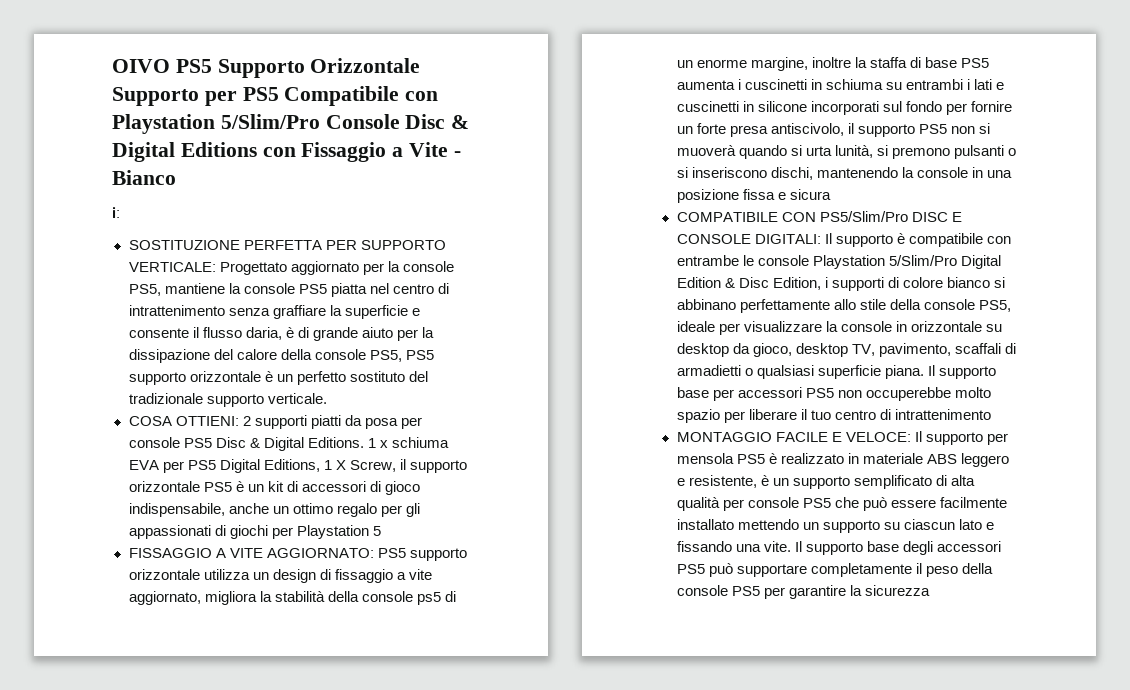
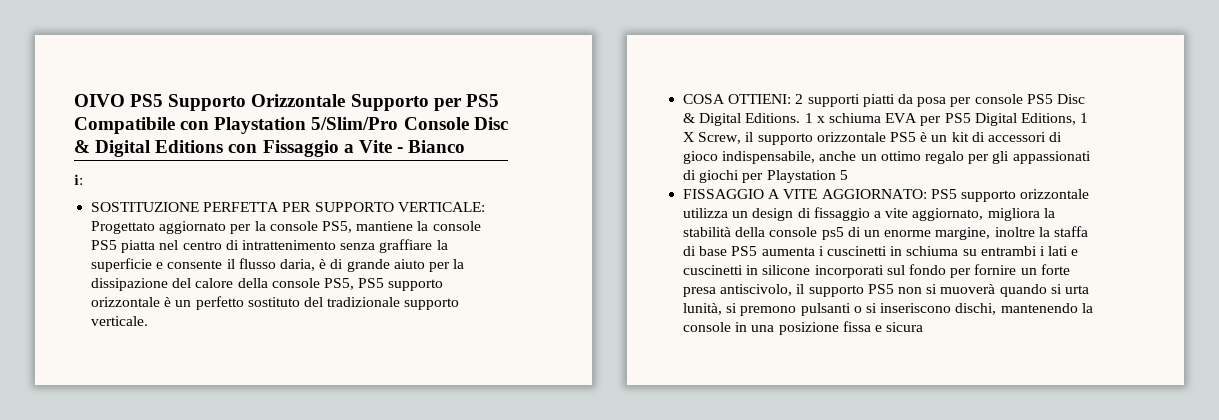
[676,211,962,222] [676,233,1011,247] [676,255,1001,269] [676,277,1005,291] [676,299,1011,313] [676,321,1002,335] [676,343,1016,357] [676,365,996,379] [676,387,991,401] [676,409,991,423] [676,431,1008,445] [676,453,1009,467] [676,475,975,489] [676,497,1007,511] [676,519,994,533] [676,541,1001,555] [676,563,993,577] [676,585,930,599] // COMPATIBILE CON PS5/Slim/Pro DISC E CONSOLE DIGITALI: Il supporto è compatibile con entrambe le console Playstation 5/Slim/Pro Digital Edition & Disc Edition, i supporti di colore bianco si abbinano perfettamente allo stile della console PS5, ideale per visualizzare la console in orizzontale su desktop da gioco, desktop TV, pavimento, scaffali di armadietti o qualsiasi superficie piana. Il supporto base per accessori PS5 non occuperebbe molto spazio per liberare il tuo centro di intrattenimento // MONTAGGIO FACILE E VELOCE: Il supporto per mensola PS5 è realizzato in materiale ABS leggero e resistente, è un supporto semplificato di alta qualità per console PS5 che può essere facilmente installato mettendo un supporto su ciascun lato e fissando una vite. Il supporto base degli accessori PS5 può supportare completamente il peso della console PS5 per garantire la sicurezza -> (924, 327) none

